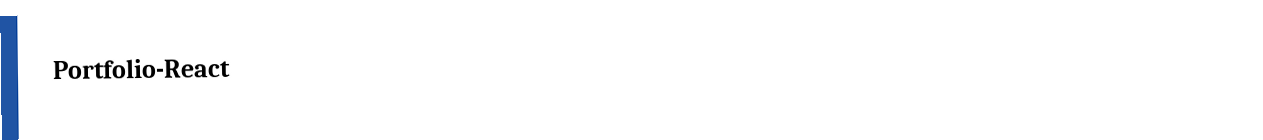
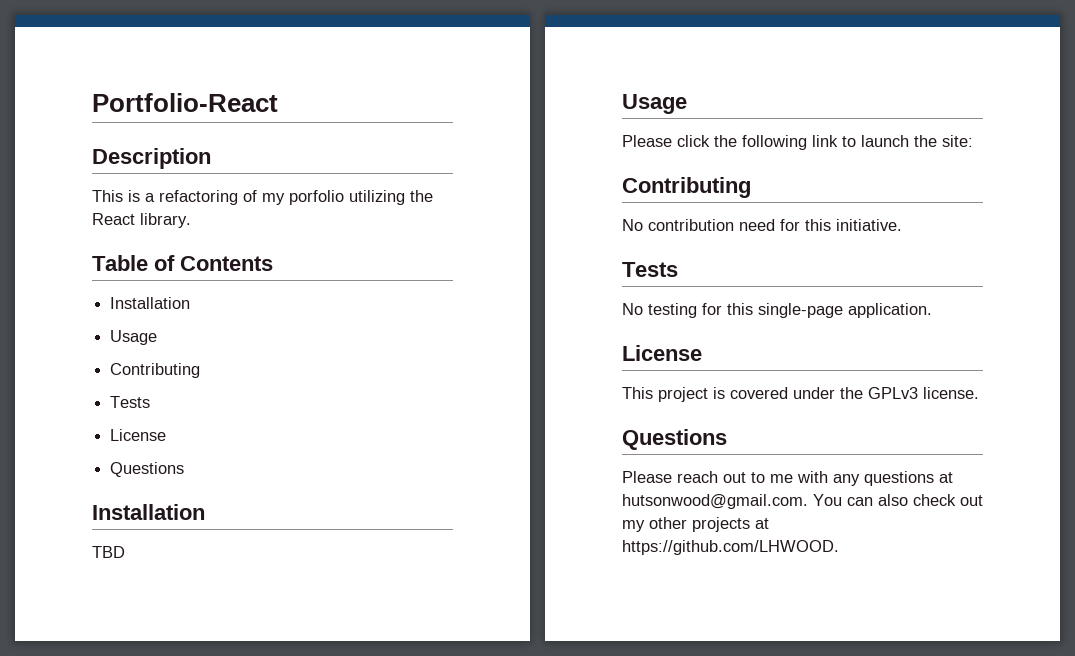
(231, 68) none -> [92,148,211,169] [92,190,433,205] [92,213,191,228] [92,255,273,271] [110,297,191,309] [110,330,158,345] [110,363,201,378] [110,396,151,408] [110,429,167,441] [110,462,185,477] [92,504,205,520] [92,546,125,558] [622,94,687,114] [622,135,973,150] [622,177,751,198] [622,219,902,231] [622,262,678,277] [622,303,932,318] [622,345,702,361] [622,387,979,402] [622,429,727,450] [622,471,953,486] [622,494,983,509] [622,517,769,532] [622,540,839,555] // Description // This is a refactoring of my porfolio utilizing the React library. // Table of Contents // Installation // Usage // Contributing // Tests // License // Questions // Installation // TBD // Usage // Please click the following link to launch the site: // Contributing // No contribution need for this initiative. // Tests // No testing for this single-page application. // License // This project is covered under the GPLv3 license. // Questions // Please reach out to me with any questions at hutsonwood@gmail.com. You can also check out my other projects at https://github.com/LHWOOD.

